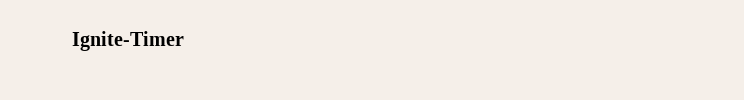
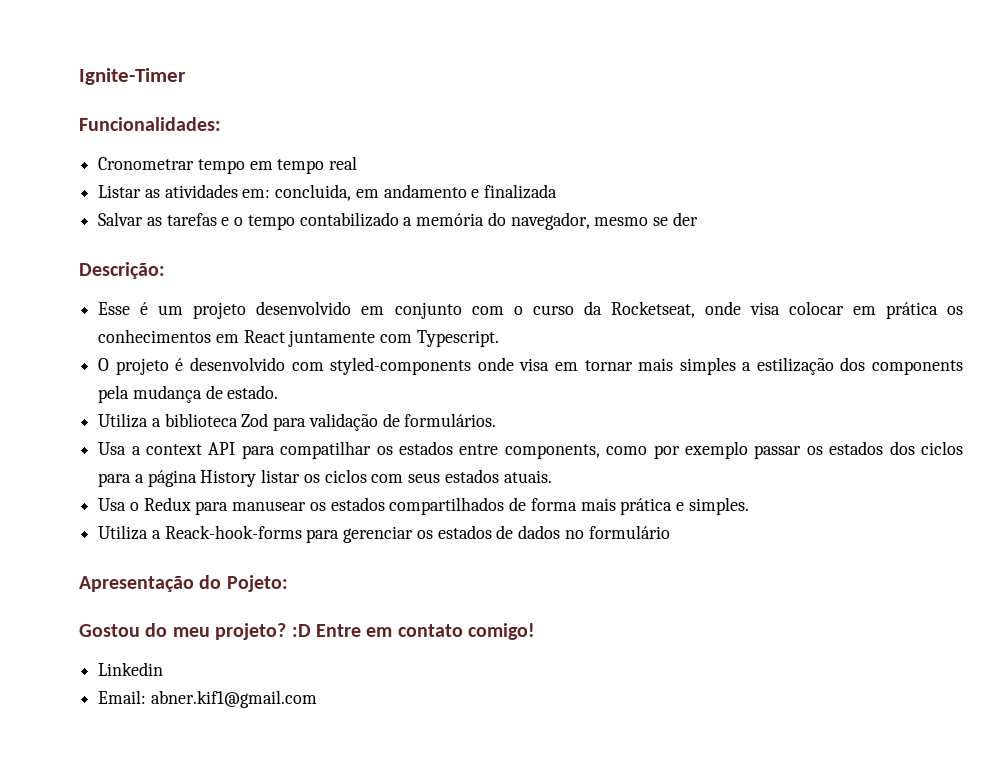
(184, 41) none -> [79,117,221,131] [98,156,358,174] [98,184,558,201] [98,212,698,230] [79,262,165,279] [98,301,963,319] [98,329,499,347] [98,357,964,375] [98,385,279,403] [98,413,497,431] [98,441,963,459] [98,469,552,487] [98,497,749,515] [98,525,670,543] [79,575,288,592] [79,623,536,640] [98,662,164,676] [98,690,317,708] // Funcionalidades: // Cronometrar tempo em tempo real // Listar as atividades em: concluida, em andamento e finalizada // Salvar as tarefas e o tempo contabilizado a memória do navegador, mesmo se der // Descrição: // Esse é um projeto desenvolvido em conjunto com o curso da Rocketseat, onde visa colocar em prática os conhecimentos em React juntamente com Typescript. // O projeto é desenvolvido com styled-components onde visa em tornar mais simples a estilização dos components pela mudança de estado. // Utiliza a biblioteca Zod para validação de formulários. // Usa a context API para compatilhar os estados entre components, como por exemplo passar os estados dos ciclos para a página History listar os ciclos com seus estados atuais. // Usa o Redux para manusear os estados compartilhados de forma mais prática e simples. // Utiliza a Reack-hook-forms para gerenciar os estados de dados no formulário // Apresentação do Pojeto: // Gostou do meu projeto? :D Entre em contato comigo! // Linkedin // Email: abner.kif1@gmail.com

